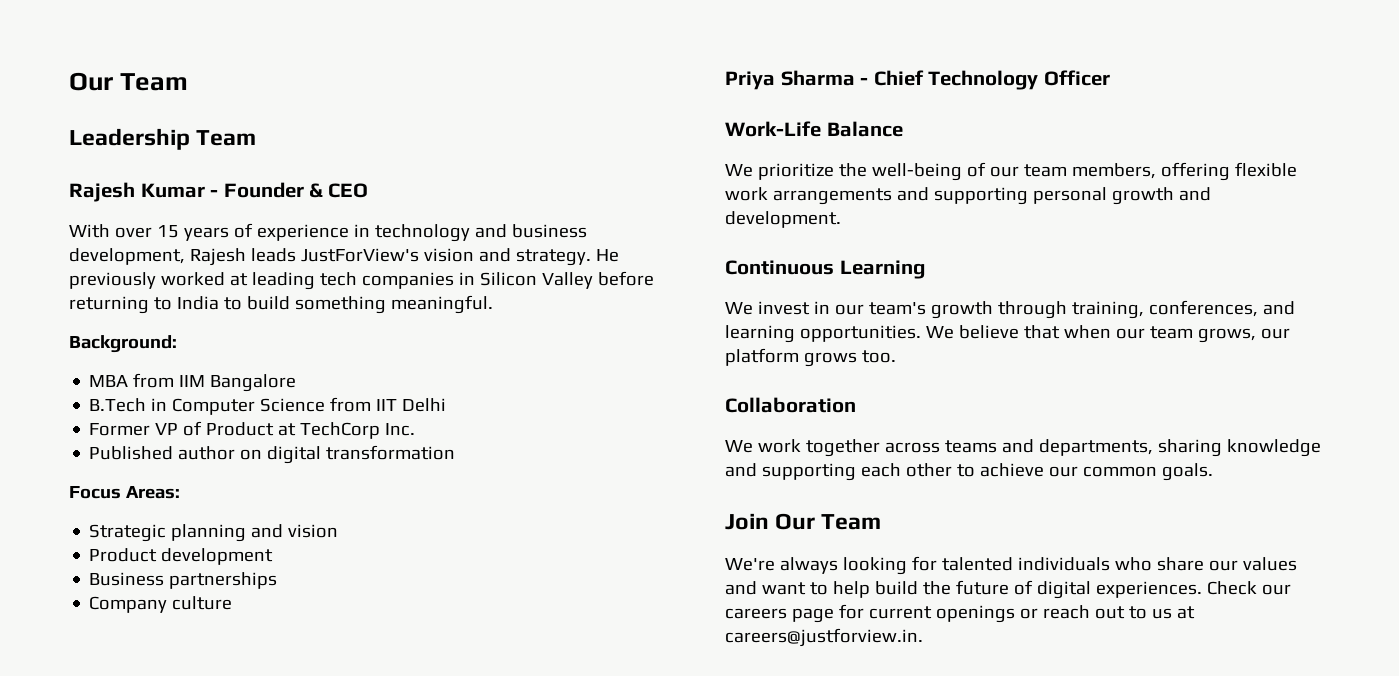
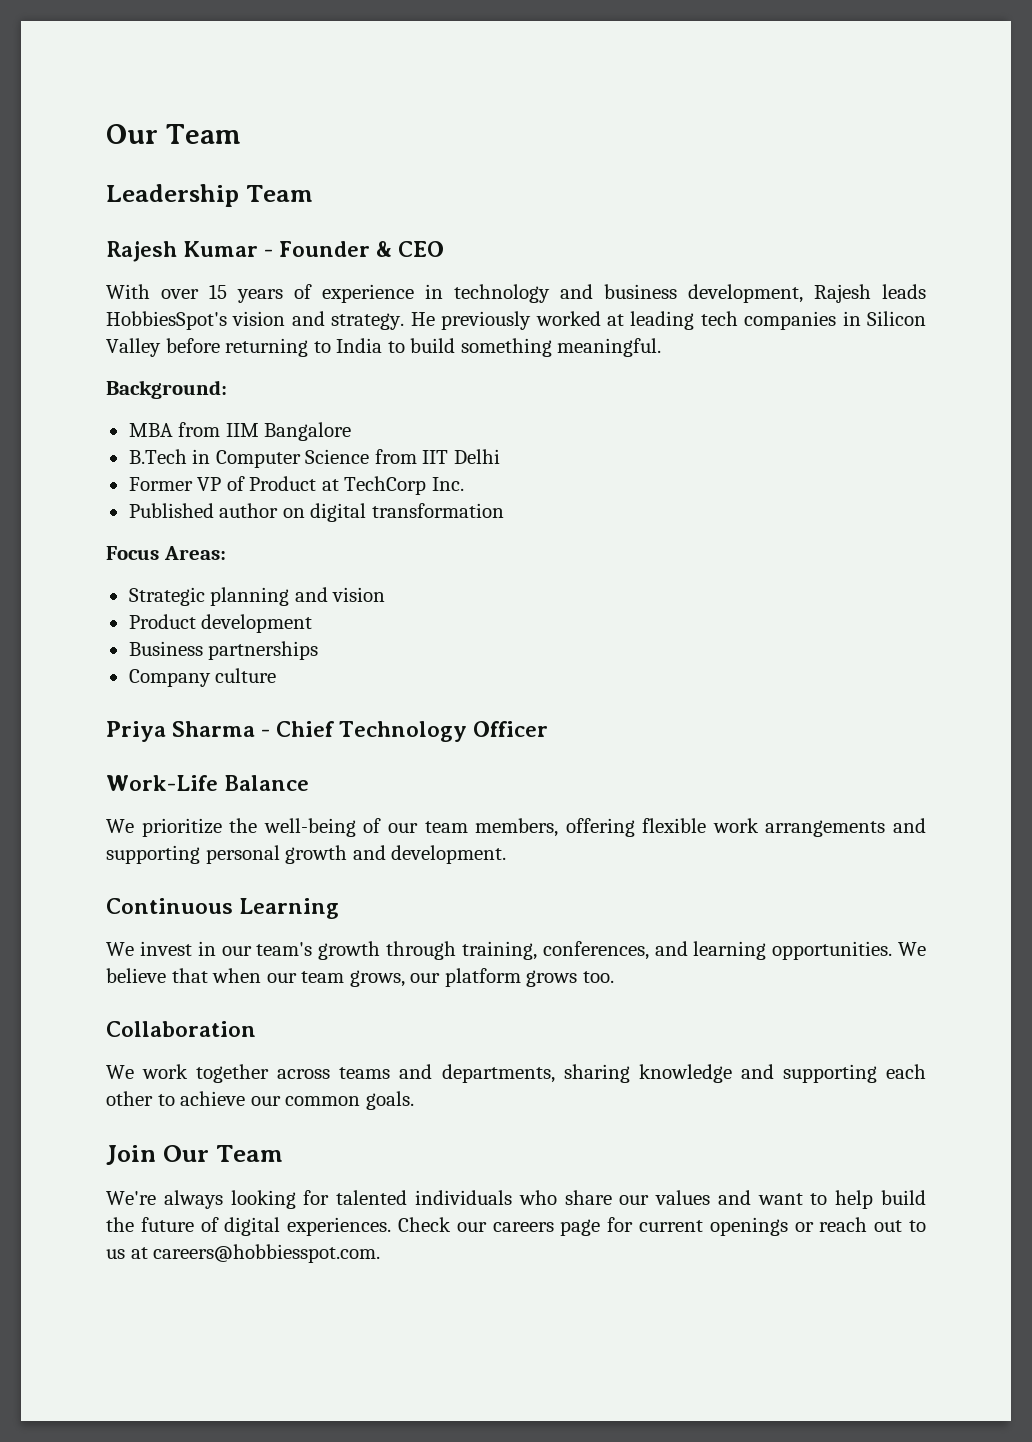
[300,248,419,262] JustForView's -> [106,311,227,330] HobbiesSpot's
[725,628,923,647] careers@justforview.in. -> [153,1244,381,1263] careers@hobbiesspot.com.

